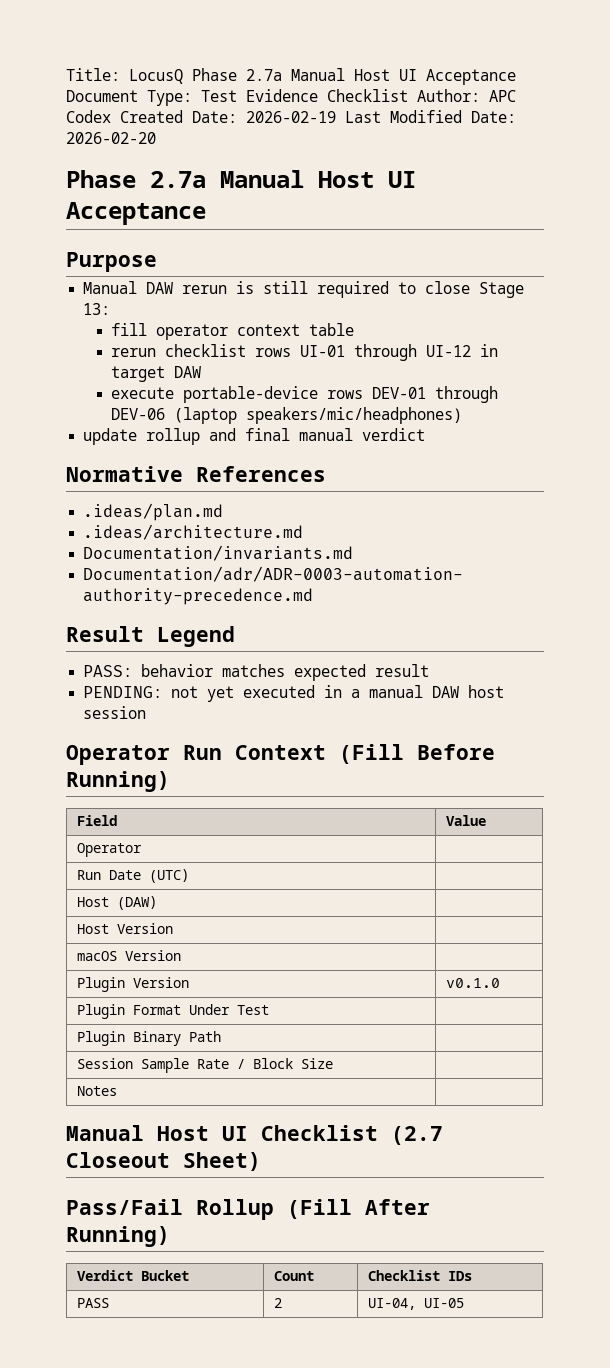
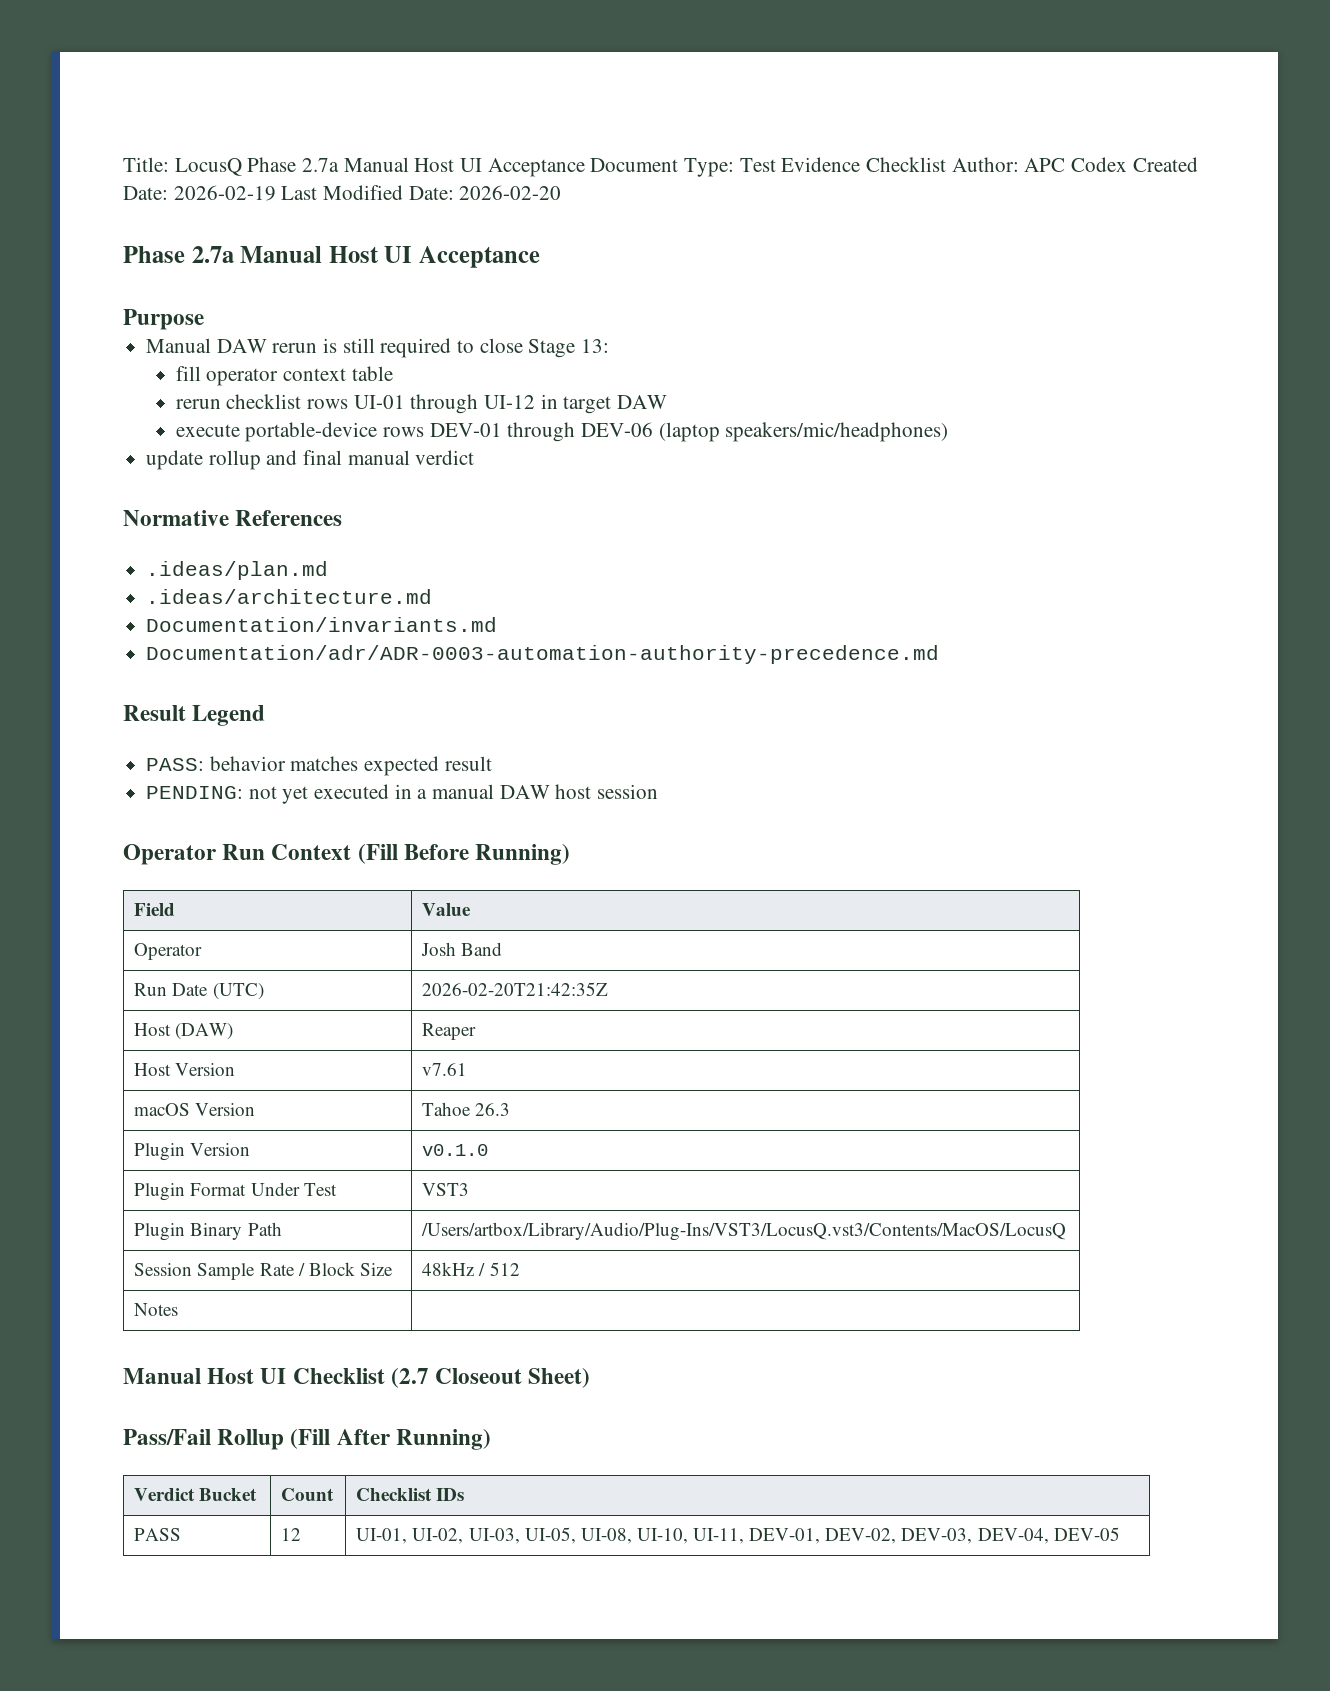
(143, 850) none -> [421,942,503,956] Josh Band
(190, 876) none -> [422,982,609,996] 2026-02-20T21:42:35Z
(158, 903) none -> [422,1023,477,1040] Reaper
(174, 928) none -> [422,1063,468,1076] v7.61
(182, 955) none -> [422,1102,511,1116] Tahoe 26.3
(270, 1010) none -> [422,1183,470,1196] VST3
(222, 1036) none -> [421,1222,1067,1241] /Users/artbox/Library/Audio/Plug-Ins/VST3/LocusQ.vst3/Contents/MacOS/LocusQ
(334, 1063) none -> [422,1262,520,1276] 48kHz / 512
[274,1298,283,1308] [368,1298,465,1310] 2 | UI-04, UI-05 -> [281,1528,302,1541] [356,1527,1120,1544] 12 | UI-01, UI-02, UI-03, UI-05, UI-08, UI-10, UI-11, DEV-01, DEV-02, DEV-03, DEV-04, DEV-05

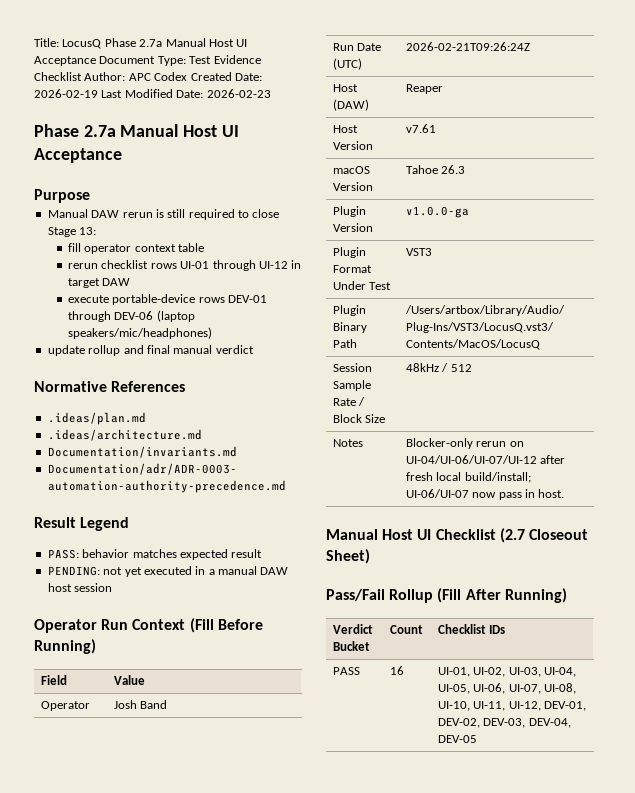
[459,185,562,200] 2026-02-20 -> [206,89,271,98] 2026-02-23
[422,982,609,996] 2026-02-20T21:42:35Z -> [405,42,530,51] 2026-02-21T09:26:24Z
[422,1144,489,1156] v0.1.0 -> [405,206,469,218] v1.0.0-ga
(179, 1309) none -> [405,438,524,449] [405,455,566,464] [405,472,531,483] [405,489,565,500] Blocker-only rerun on UI-04/UI-06/UI-07/UI-12 after fresh local build/install; UI-06/UI-07 now pass in host.
[281,1528,302,1541] 12 -> [389,666,404,675] 16
[524,1527,576,1544] UI-05, -> [544,667,577,677] [437,683,541,694] UI-04, UI-05, UI-06, UI-07,
(745, 1536) none -> [508,701,541,711] UI-12,

